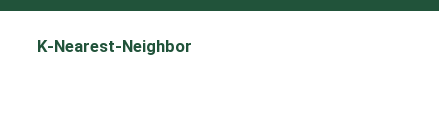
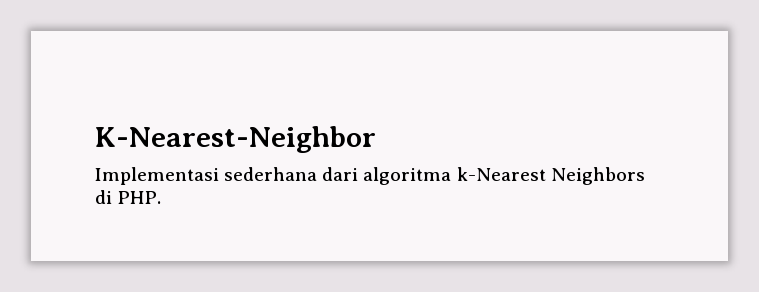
(192, 47) none -> [95,167,645,185] [95,190,162,204] // Implementasi sederhana dari algoritma k-Nearest Neighbors di PHP.

